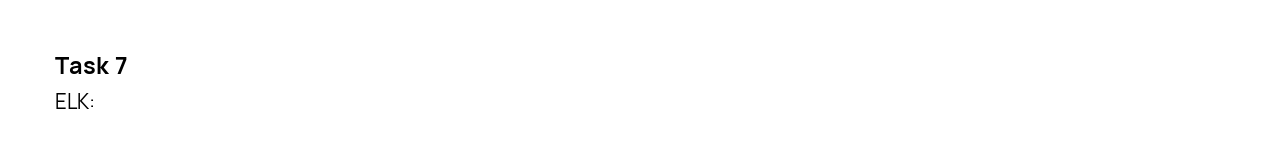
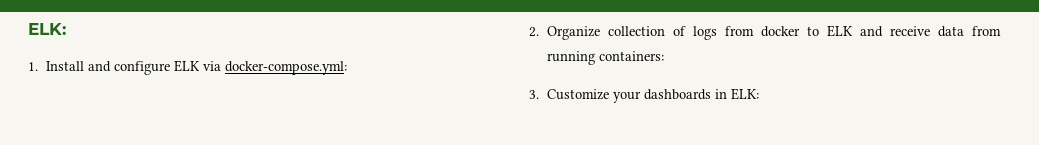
[55,57,129,74] Task 7 // -> [28,23,66,35] [28,60,347,75] [529,25,1001,40] [546,51,664,65] [529,89,727,103] ELK: // 1. Install and configure ELK via docker-compose.yml: // 2. Organize collection of logs from docker to ELK and receive data from running containers: // 3. Customize your dashboards in

